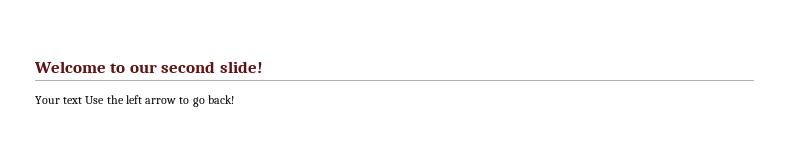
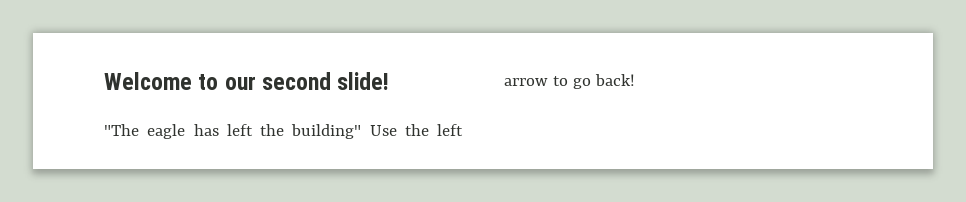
[35,96,83,104] Your text -> [104,124,362,139] "The eagle has left the building"

